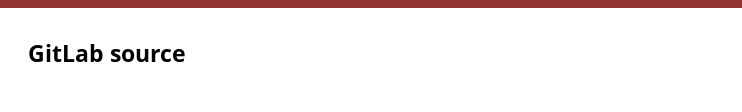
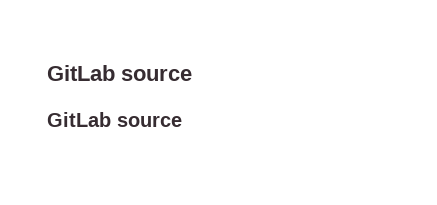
[28,44,187,62] GitLab source -> [47,65,192,81] [47,112,182,127] GitLab source // GitLab source

